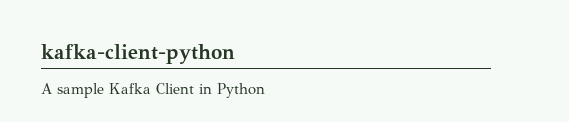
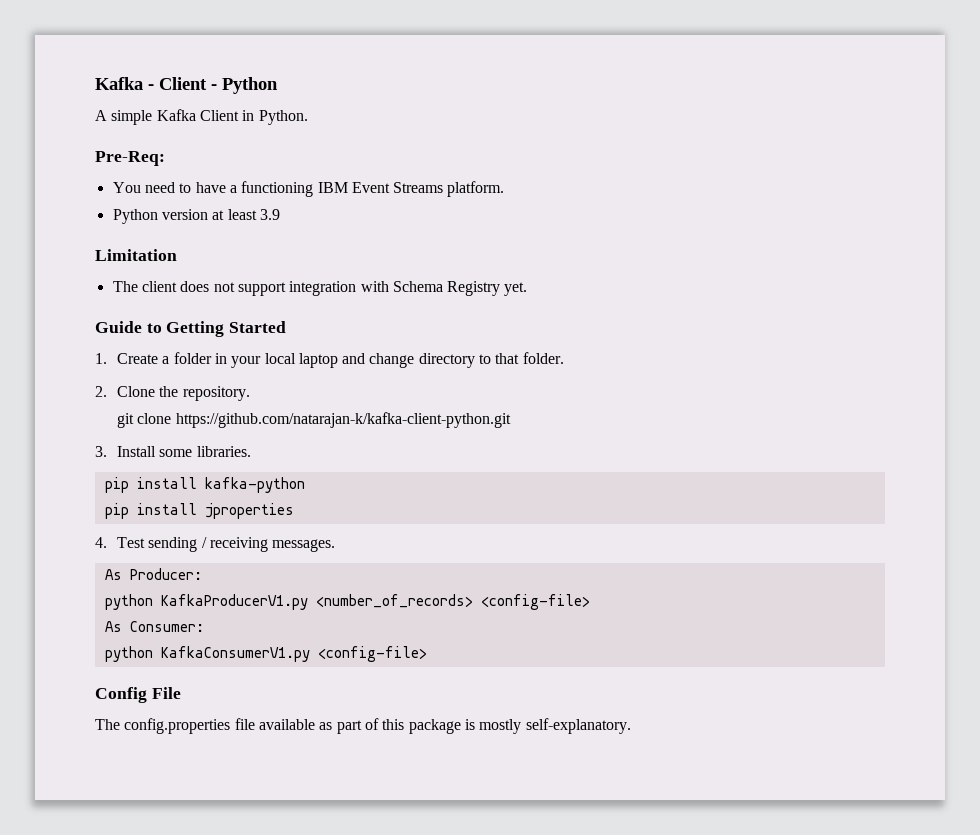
[41,44,235,64] kafka-client-python -> [95,77,278,94] Kafka - Client - Python
[57,83,104,98] sample -> [111,110,153,125] simple
[217,83,265,98] Python -> [258,110,308,125] [95,151,165,166] [112,181,505,197] [112,209,280,224] [95,249,177,261] [112,281,528,296] [95,321,287,337] [95,352,564,368] [95,386,250,401] [116,412,511,428] [95,446,251,457] [104,477,305,493] [104,503,294,519] [95,537,336,552] [104,568,202,580] [104,594,590,610] [104,621,204,632] [104,646,427,662] [95,687,181,703] [95,718,631,734] Python. // Pre-Req: // You need to have a functioning IBM Event Streams platform. // Python version at least 3.9 // Limitation // The client does not support integration with Schema Registry yet. // Guide to Getting Started // 1. Create a folder in your local laptop and change directory to that folder. // 2. Clone the repository. // git clone https://github.com/natarajan-k/kafka-client-python.git // 3. Install some libraries. // pip install kafka-python // pip install jproperties // 4. Test sending / receiving messages. // As Producer: // python KafkaProducerV1.py <number_of_records> <config-file> // As Consumer: // python KafkaConsumerV1.py <config-file> // Config File // The config.properties file available as part of this package is mostly self-explanatory.

